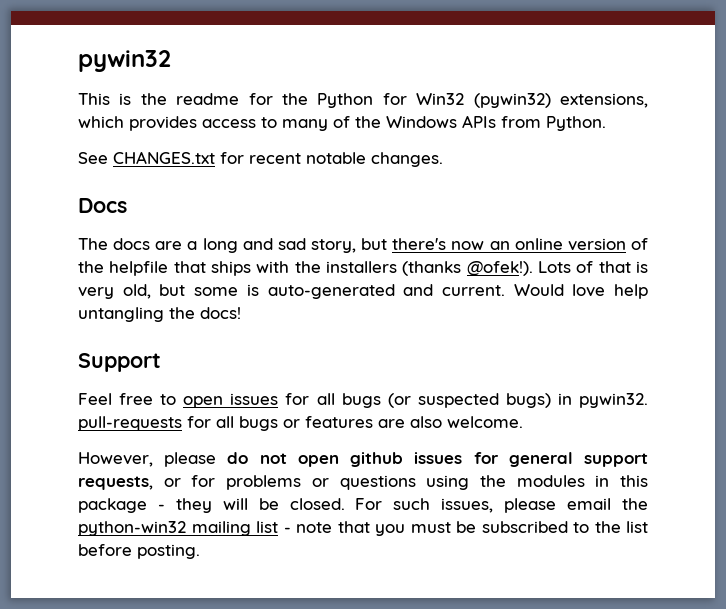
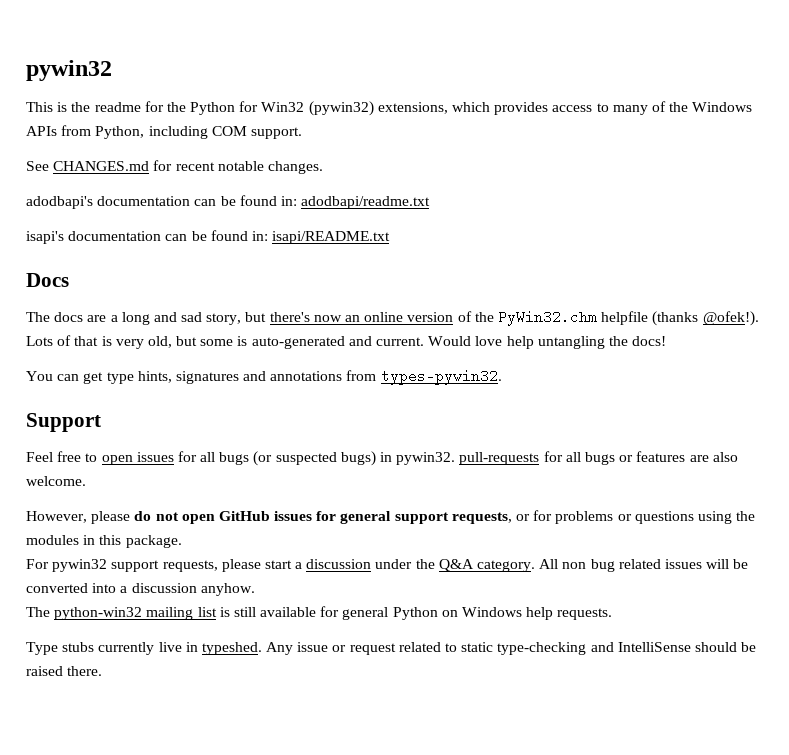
[546,116,606,131] Python. -> [95,126,302,139] Python, including COM support.
[113,151,215,164] CHANGES.txt -> [53,161,150,171] CHANGES.md
(443, 159) none -> [26,195,431,209] [26,230,391,244] // adodbapi's documentation can be found in: adodbapi/readme.txt // isapi's documentation can be found in: isapi/README.txt
[109,261,397,276] helpfile that ships with the installers -> [497,310,649,326] PyWin32.chm helpfile
(241, 313) none -> [26,369,502,385] // You can get type hints, signatures and annotations from types-pywin32.
[350,452,404,467] github -> [218,511,270,521] GitHub
[78,498,649,513] [78,521,648,536] [78,544,200,559] package - they will be closed. For such issues, please email the python-win32 mailing list - note that you must be subscribed to the list before posting. -> [125,535,182,548] [26,559,749,572] [26,583,255,596] [26,606,613,620] [26,642,757,655] [26,666,103,676] package. // For pywin32 support requests, please start a discussion under the Q&A category. All non bug related issues will be converted into a discussion anyhow. // The python-win32 mailing list is still available for general Python on Windows help requests. // Type stubs currently live in typeshed. Any issue or request related to static type-checking and IntelliSense should be raised there.

